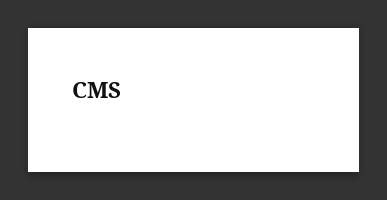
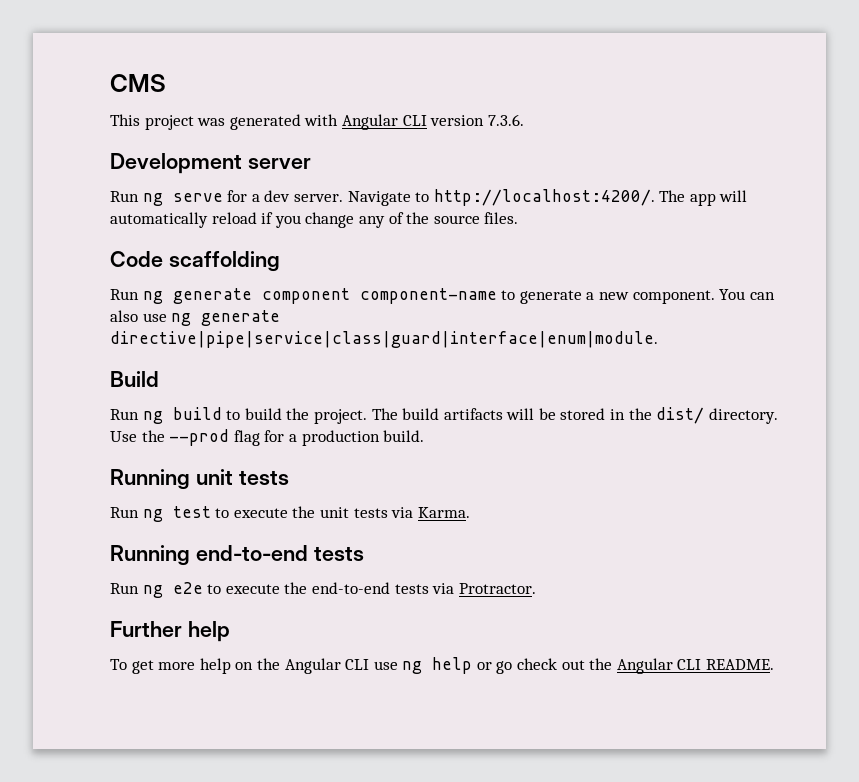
(121, 90) none -> [110,114,524,130] [110,153,311,174] [110,189,748,206] [110,212,519,228] [110,251,280,272] [110,288,775,304] [110,310,281,326] [110,331,658,348] [110,371,159,387] [110,407,778,424] [110,429,425,446] [110,469,289,490] [110,506,470,522] [110,545,364,566] [110,582,536,598] [110,621,230,642] [110,657,775,674] // This project was generated with Angular CLI version 7.3.6. // Development server // Run ng serve for a dev server. Navigate to http://localhost:4200/. The app will automatically reload if you change any of the source files. // Code scaffolding // Run ng generate component component-name to generate a new component. You can also use ng generate directive|pipe|service|class|guard|interface|enum|module. // Build // Run ng build to build the project. The build artifacts will be stored in the dist/ directory. Use the --prod flag for a production build. // Running unit tests // Run ng test to execute the unit tests via Karma. // Running end-to-end tests // Run ng e2e to execute the end-to-end tests via Protractor. // Further help // To get more help on the Angular CLI use ng help or go check out the Angular CLI README.

